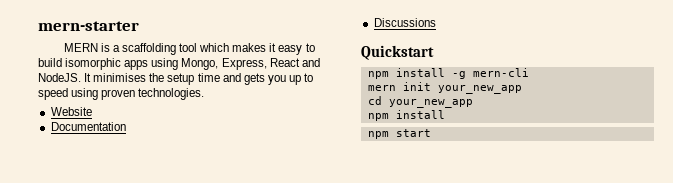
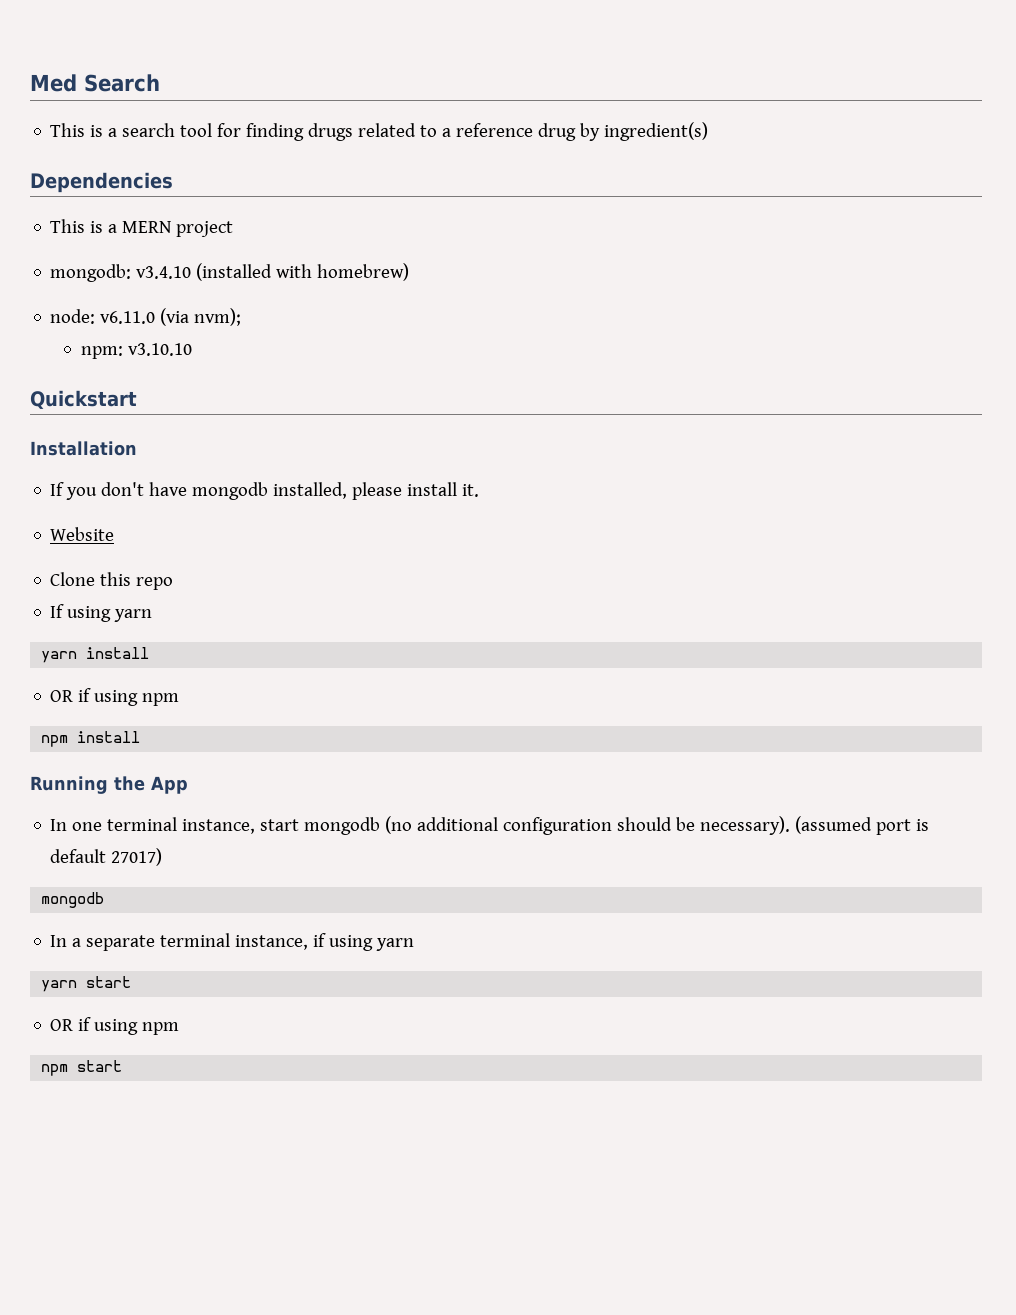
[38,21,139,31] [63,43,315,55] [38,58,320,70] [38,73,314,85] [38,88,205,100] [50,107,92,116] [50,122,126,131] [373,18,436,27] [361,45,434,60] [367,68,529,79] [367,82,522,94] [367,96,473,108] [367,110,445,121] mern-starter // MERN is a scaffolding tool which makes it easy to build isomorphic apps using Mongo, Express, React and NodeJS. It minimises the setup time and gets you up to speed using proven technologies. // Website // Documentation // Discussions // Quickstart // npm install -g mern-cli // mern init your_new_app // cd your_new_app // npm install -> [30,74,160,92] [50,122,709,141] [30,172,173,193] [50,219,234,237] [50,263,410,282] [50,308,242,326] [80,343,192,359] [30,390,137,409] [30,441,137,456] [50,482,480,500] [50,527,115,541] [50,572,174,590] [50,604,153,622] [41,647,150,663] [50,688,180,706] [41,731,141,747] [30,776,188,794] [50,816,930,835] [50,848,163,866] [41,892,105,908] [50,933,415,951] [41,976,132,992] [50,1017,180,1035] Med Search // This is a search tool for finding drugs related to a reference drug by ingredient(s) // Dependencies // This is a MERN project // mongodb: v3.4.10 (installed with homebrew) // node: v6.11.0 (via nvm); // npm: v3.10.10 // Quickstart // Installation // If you don't have mongodb installed, please install it. // Website // Clone this repo // If using yarn // yarn install // OR if using npm // npm install // Running the App // In one terminal instance, start mongodb (no additional configuration should be necessary). (assumed port is default 27017) // mongodb // In a separate terminal instance, if using yarn // yarn start // OR if using npm

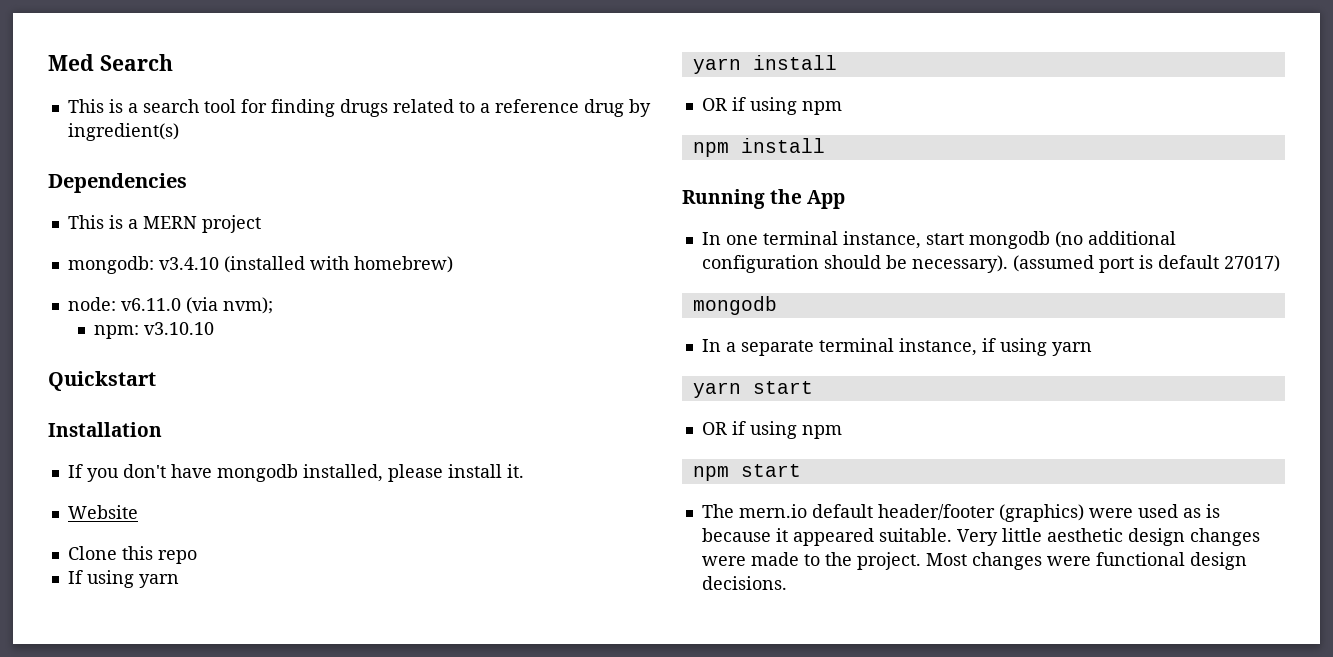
(123, 1066) none -> [701,504,1220,522] [701,528,1260,546] [701,552,1247,570] [701,576,787,590] // The mern.io default header/footer (graphics) were used as is because it appeared suitable. Very little aesthetic design changes were made to the project. Most changes were functional design decisions.

